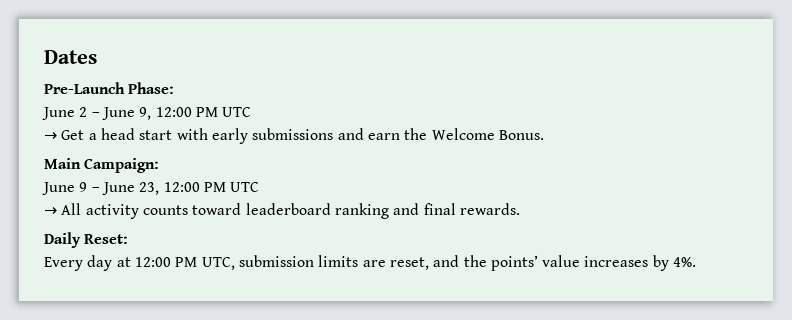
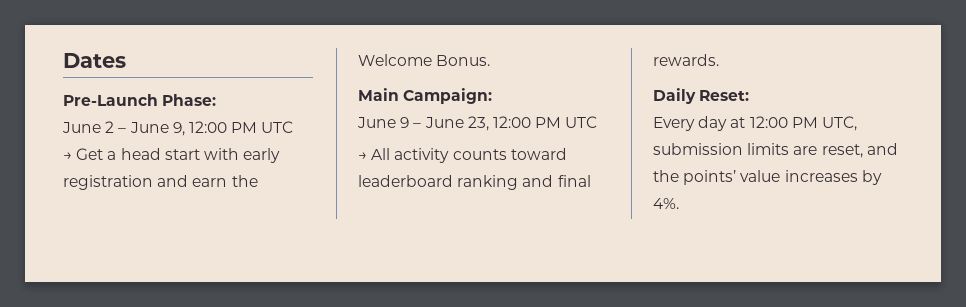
[252,128,334,140] submissions -> [63,175,153,190] registration

